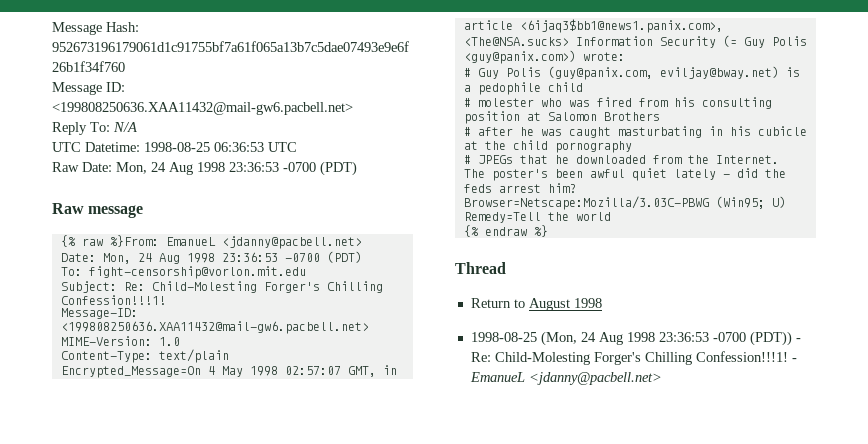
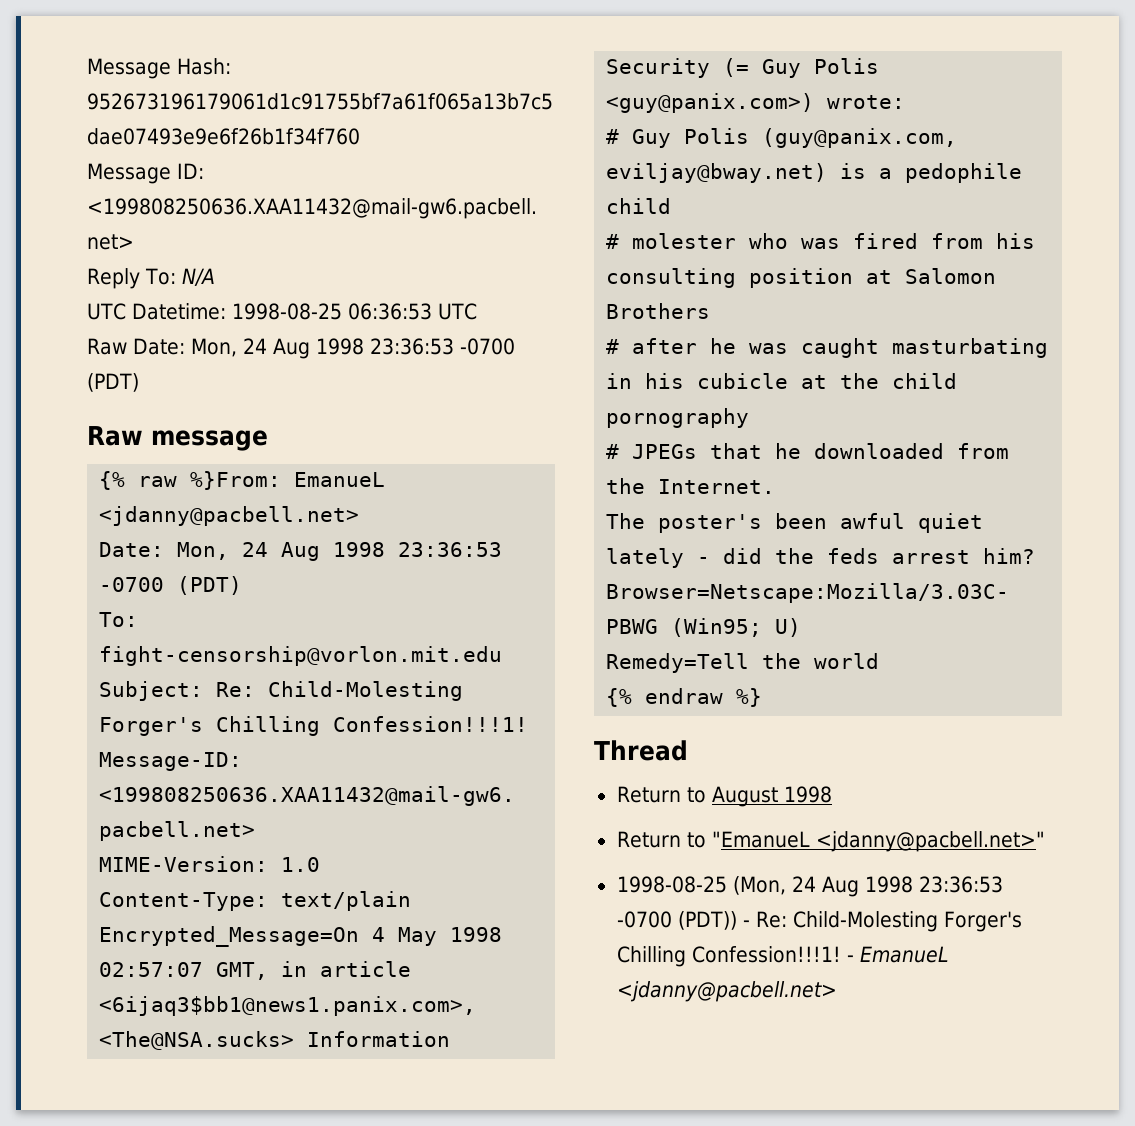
(602, 303) none -> [616,831,1045,852] // Return to "EmanueL <jdanny@pacbell.net>"

